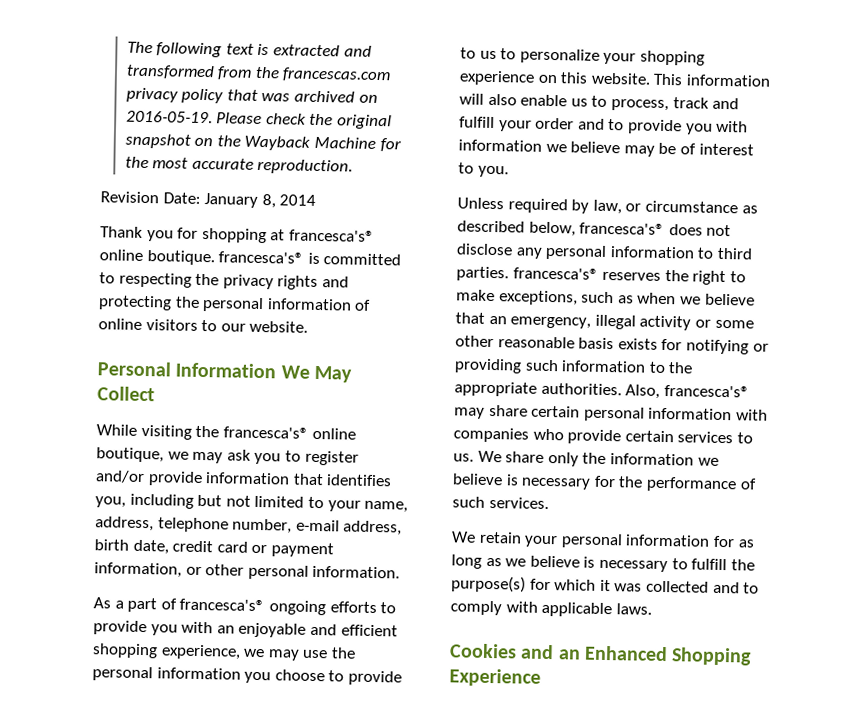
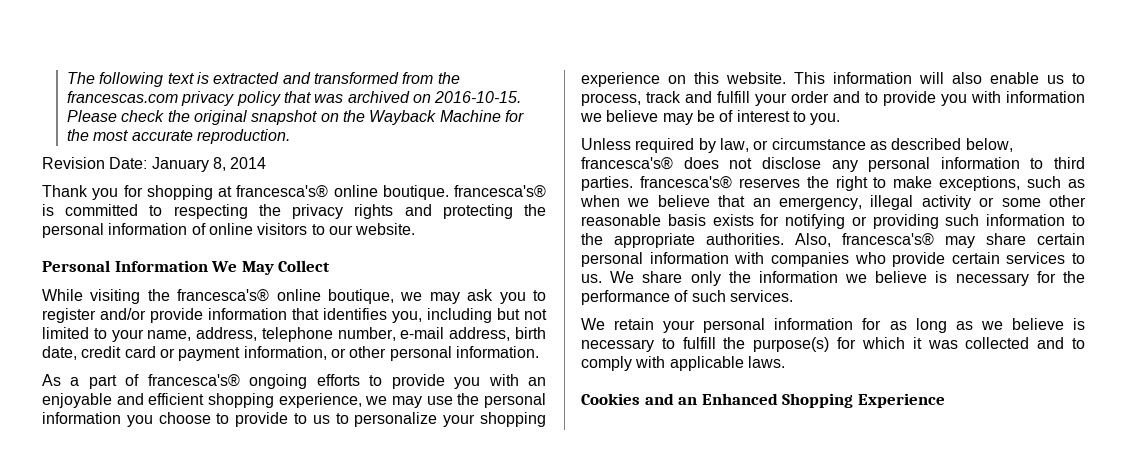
[125,110,213,124] 2016-05-19. -> [434,91,522,103] 2016-10-15.

